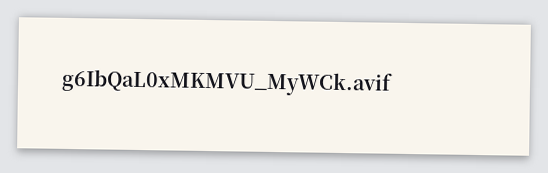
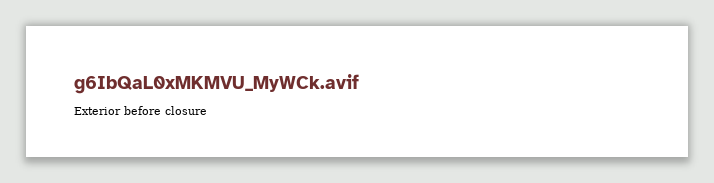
(393, 82) none -> [74,106,207,115] // Exterior before closure

